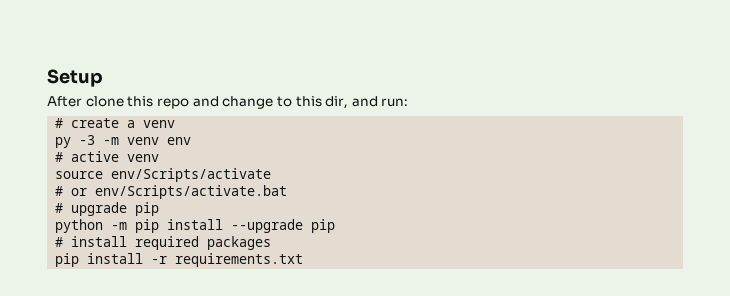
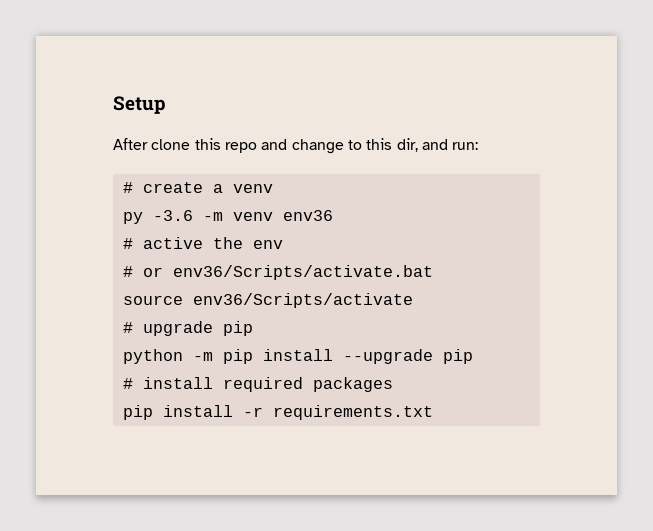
[79,135,96,145] -3 -> [152,210,193,221] -3.6
(160, 141) none -> [282,210,333,221] [122,237,243,249] env36 // # active the
[71,151,160,162] active venv -> [142,265,433,280] or env36/Scripts/activate.bat
[111,168,272,182] [55,185,288,199] env/Scripts/activate // # or env/Scripts/activate.bat -> [192,293,413,308] env36/Scripts/activate

